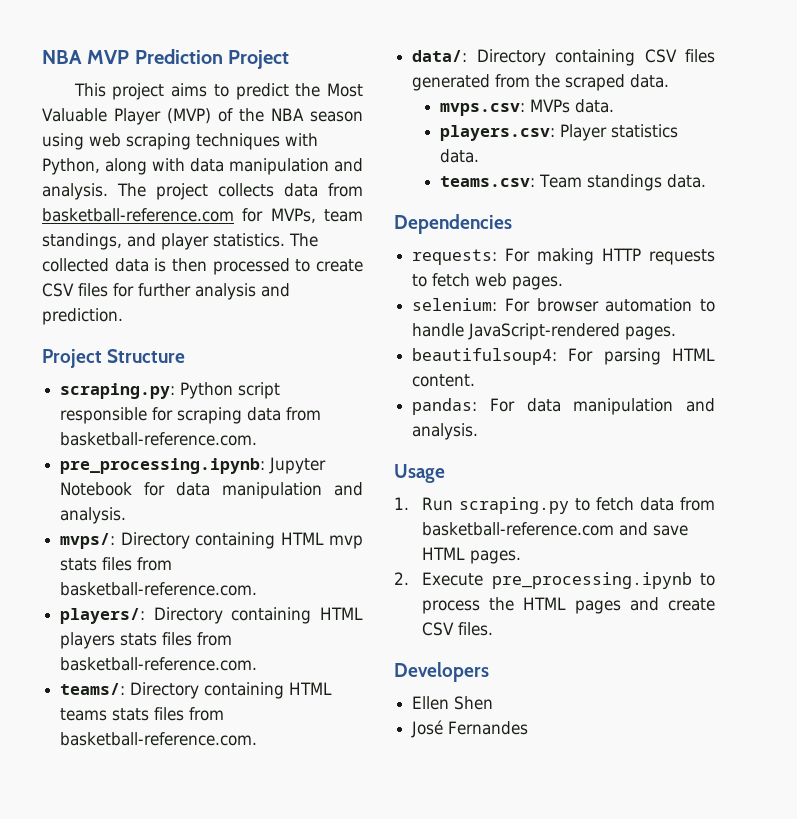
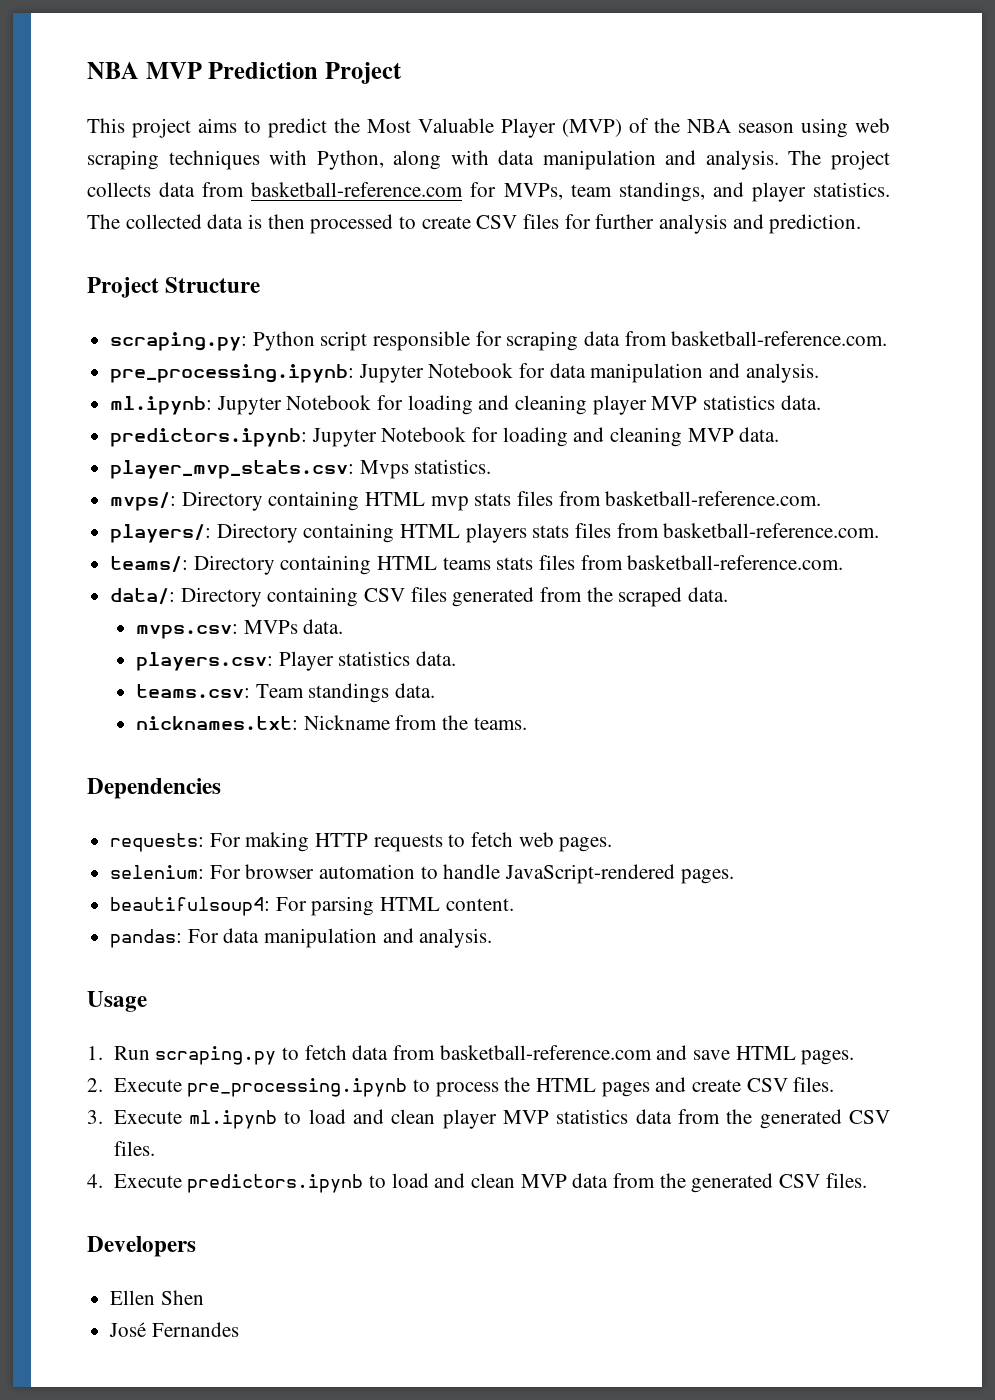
(127, 515) none -> [110,395,821,415] [110,427,780,447] [110,459,492,479] // ml.ipynb: Jupyter Notebook for loading and cleaning player MVP statistics data. // predictors.ipynb: Jupyter Notebook for loading and cleaning MVP data. // player_mvp_stats.csv: Mvps statistics.
(707, 181) none -> [135,715,527,730] // nicknames.txt: Nickname from the teams.
(494, 629) none -> [87,1109,890,1129] [113,1141,155,1156] [87,1173,867,1193] // 3. Execute ml.ipynb to load and clean player MVP statistics data from the generated CSV files. // 4. Execute predictors.ipynb to load and clean MVP data from the generated CSV files.

